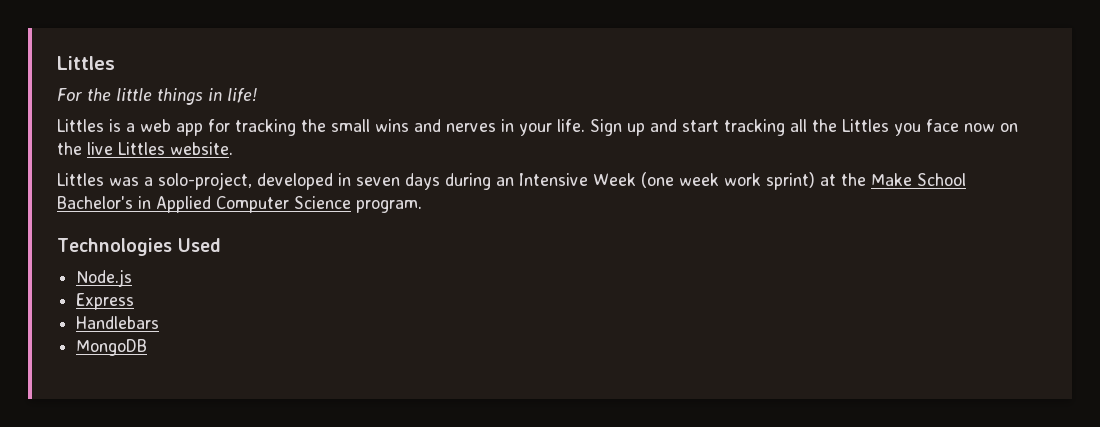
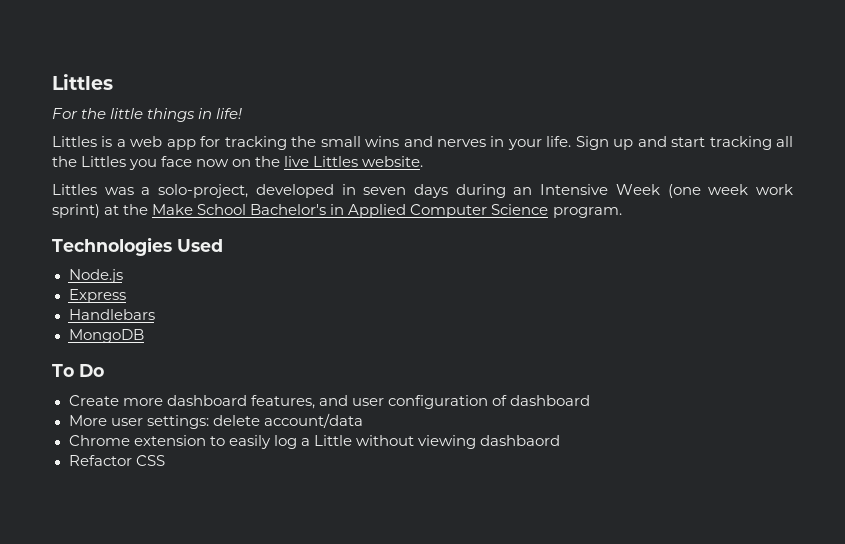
(148, 347) none -> [52,364,104,377] [68,395,590,409] [68,413,363,429] [68,435,560,449] [68,455,165,466] // To Do // Create more dashboard features, and user configuration of dashboard // More user settings: delete account/data // Chrome extension to easily log a Little without viewing dashbaord // Refactor CSS

